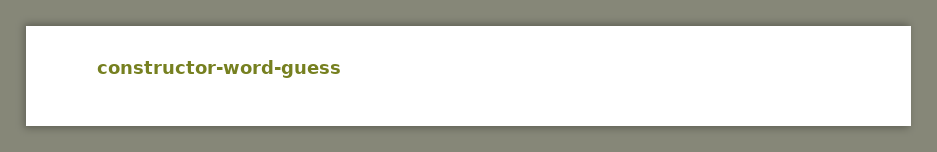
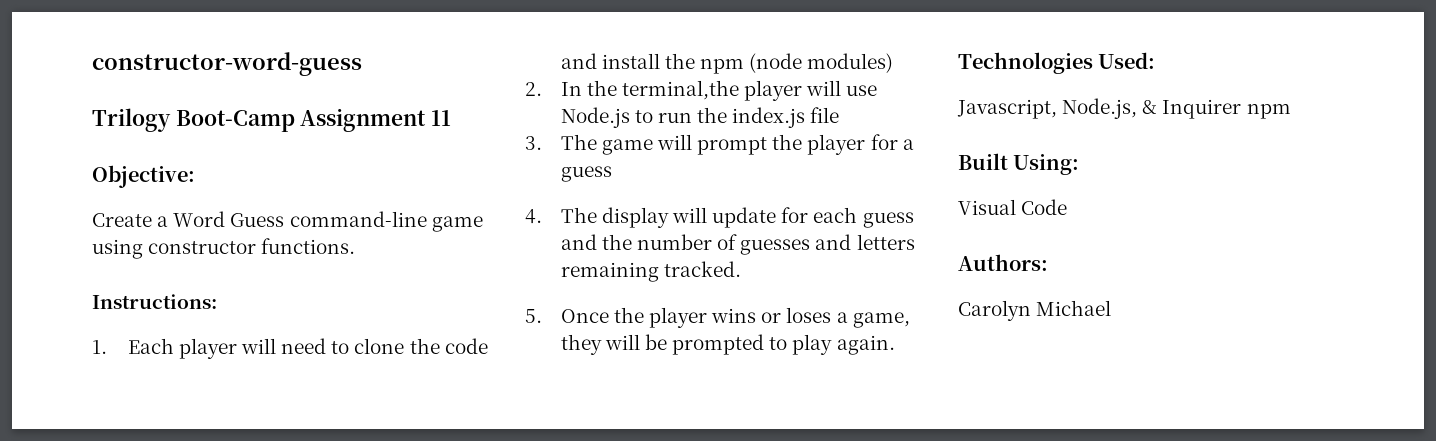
(341, 69) none -> [92,108,452,132] [92,165,195,188] [92,211,483,232] [92,238,356,259] [92,294,217,309] [92,338,488,359] [560,53,894,74] [525,80,878,101] [560,107,840,128] [525,134,914,155] [560,166,612,182] [525,207,914,228] [560,234,915,255] [560,261,741,282] [525,307,910,328] [560,334,895,355] [958,52,1156,74] [957,98,1291,119] [958,153,1080,175] [958,199,1068,215] [958,254,1048,271] [958,300,1112,321] // Trilogy Boot-Camp Assignment 11 // Objective: // Create a Word Guess command-line game using constructor functions. // Instructions: // 1. Each player will need to clone the code and install the npm (node modules) // 2. In the terminal,the player will use Node.js to run the index.js file // 3. The game will prompt the player for a guess // 4. The display will update for each guess and the number of guesses and letters remaining tracked. // 5. Once the player wins or loses a game, they will be prompted to play again. // Technologies Used: // Javascript, Node.js, & Inquirer npm // Built Using: // Visual Code // Authors: // Carolyn Michael

